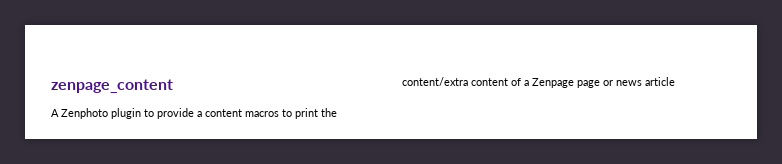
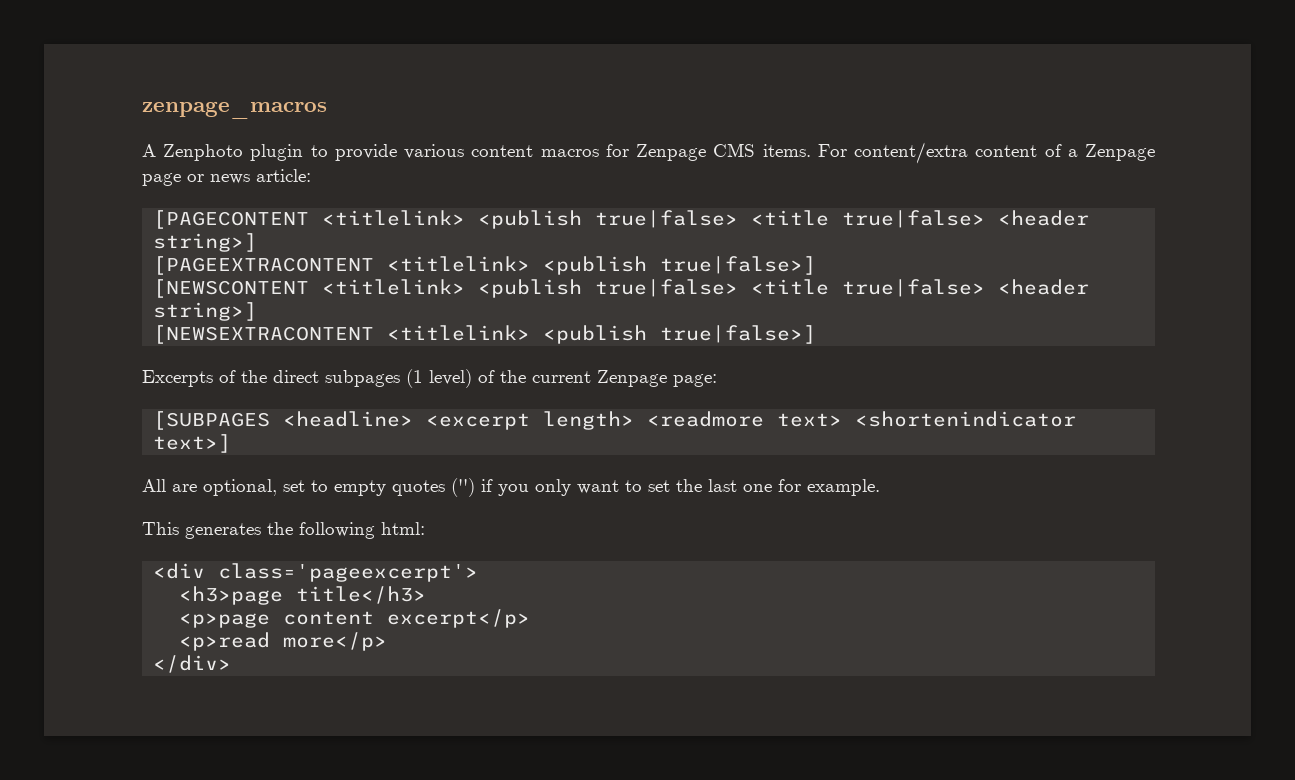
[51,79,173,93] zenpage_content -> [142,101,327,119] zenpage_macros
[197,111,202,117] a -> [404,144,465,159] various
[282,108,337,119] to print the -> [605,143,847,161] for Zenpage CMS items. For
[645,77,675,86] article -> [256,169,311,182] [153,210,1090,229] [153,233,258,252] [153,256,817,275] [153,279,1090,298] [153,302,258,321] [153,325,817,344] [142,369,717,388] [153,411,1077,430] [153,434,232,453] [142,478,880,497] [142,522,425,539] [153,563,479,582] [179,586,427,605] [179,609,531,628] [179,632,388,651] [153,655,232,673] article: // [PAGECONTENT <titlelink> <publish true|false> <title true|false> <header string>] // [PAGEEXTRACONTENT <titlelink> <publish true|false>] // [NEWSCONTENT <titlelink> <publish true|false> <title true|false> <header string>] // [NEWSEXTRACONTENT <titlelink> <publish true|false>] // Excerpts of the direct subpages (1 level) of the current Zenpage page: // [SUBPAGES <headline> <excerpt length> <readmore text> <shortenindicator text>] // All are optional, set to empty quotes ('') if you only want to set the last one for example. // This generates the following html: // <div class='pageexcerpt'> // <h3>page title</h3> // <p>page content excerpt</p> // <p>read more</p> // </div>

